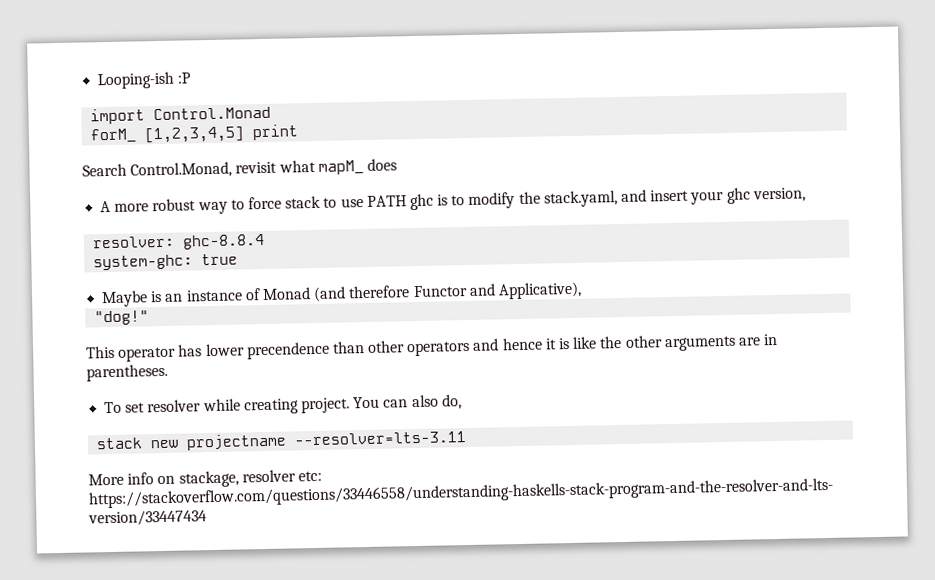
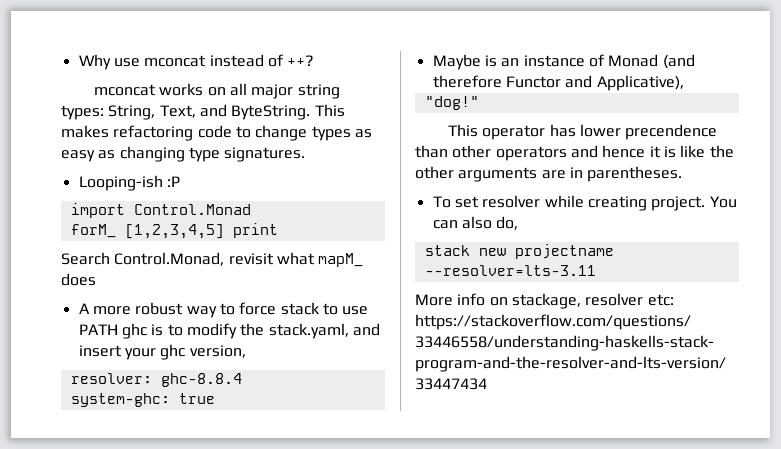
(97, 80) none -> [78,54,315,70] [93,83,340,99] [61,104,345,120] [61,125,372,141] [61,146,306,162] Why use mconcat instead of ++? // mconcat works on all major string types: String, Text, and ByteString. This makes refactoring code to change types as easy as changing type signatures. //

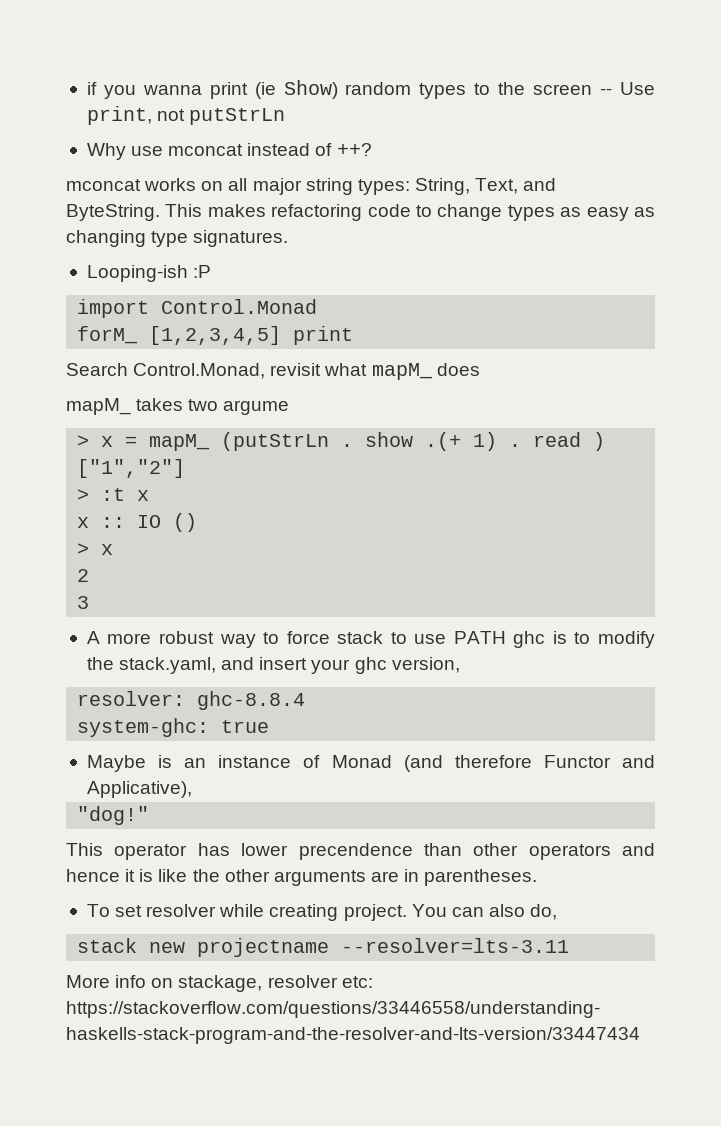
(78, 62) none -> [86,80,655,99] [86,106,286,125] if you wanna print (ie Show) random types to the screen -- Use print, not putStrLn //
(96, 279) none -> [66,398,290,415] [77,432,606,451] [77,459,186,478] [77,488,150,501] [77,513,198,532] [77,543,114,555] [77,569,90,582] [77,596,90,609] // mapM_ takes two argume // > x = mapM_ (putStrLn . show .(+ 1) . read ) ["1","2"] // > :t x // x :: IO () // > x // 2 // 3

